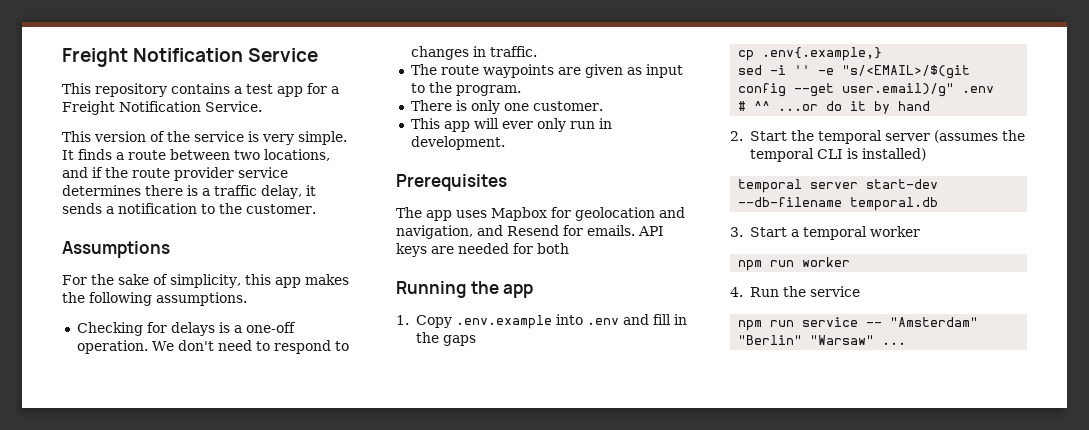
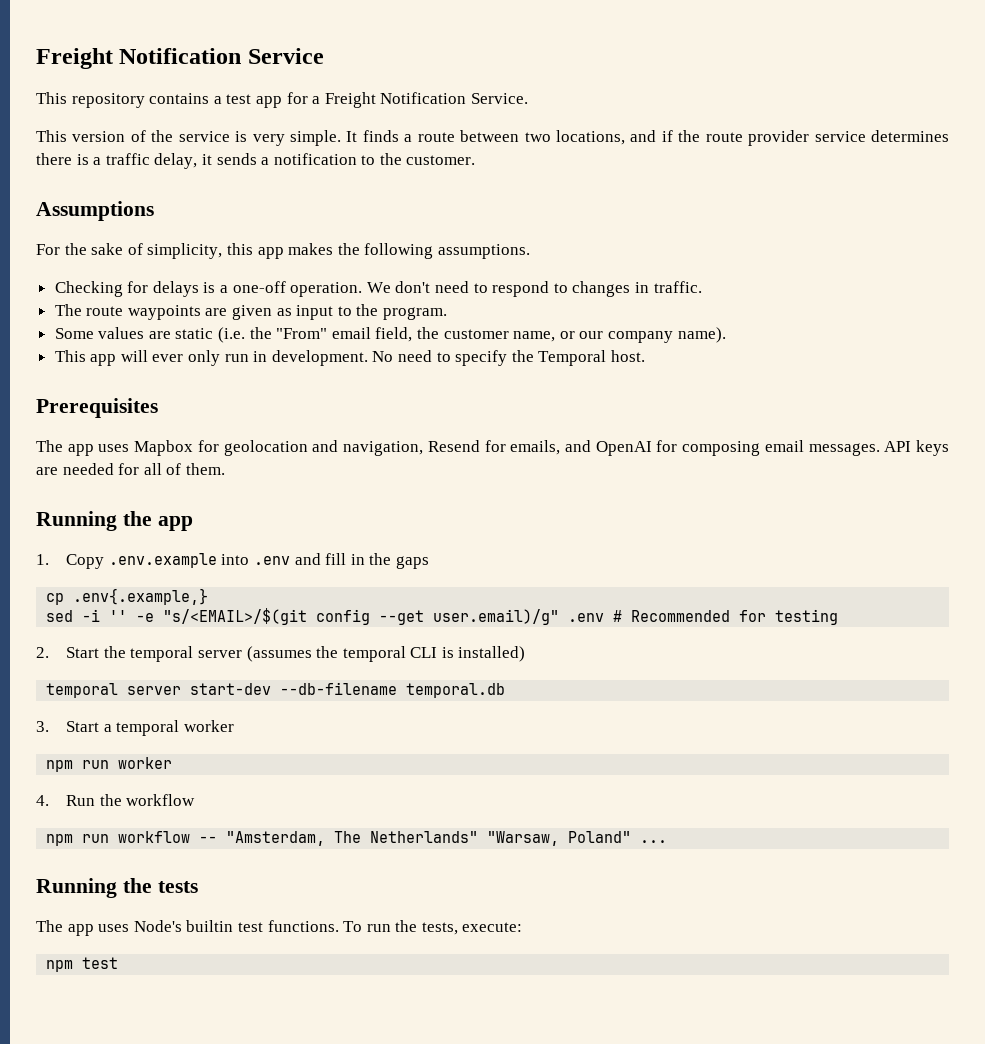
[410,100,603,114] There is only one customer. -> [54,327,726,343] Some values are static (i.e. the "From" email field, the customer name, or our company name).
(505, 143) none -> [372,350,645,366] No need to specify the Temporal host.
[477,225,503,236] and -> (424, 448) none
[587,225,635,236] emails. -> [510,440,880,456] emails, and OpenAI for composing email messages.
[537,243,569,254] both -> [143,463,225,475] all of them.
[738,101,931,114] // # ^^ ...or do it by hand -> [613,609,839,625] # Recommended for testing
[810,286,861,297] [738,317,979,331] [738,335,907,345] service // npm run service -- "Amsterdam" "Berlin" "Warsaw" ... -> [126,794,196,806] [46,831,668,846] [36,878,198,898] [36,920,523,936] [46,957,119,972] workflow // npm run workflow -- "Amsterdam, The Netherlands" "Warsaw, Poland" ... // Running the tests // The app uses Node's builtin test functions. To run the tests, execute: // npm test

